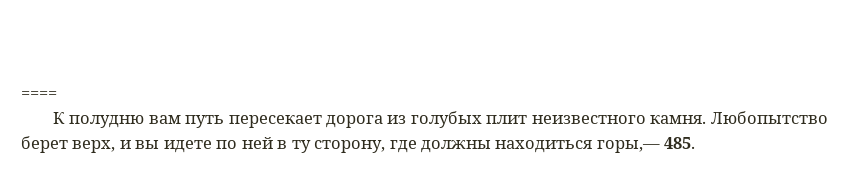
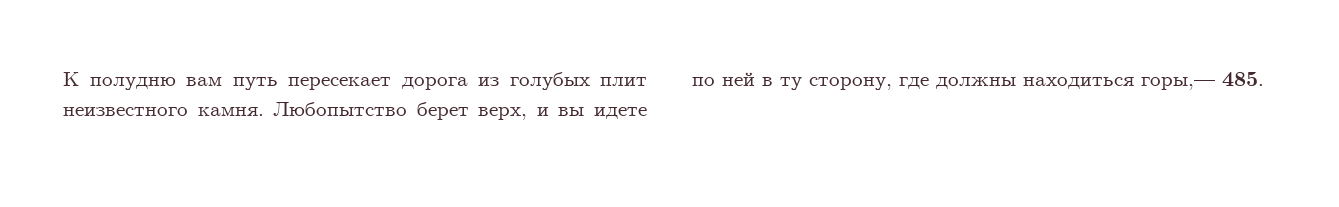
[21,91,57,99] ==== // -> (63, 79) none

